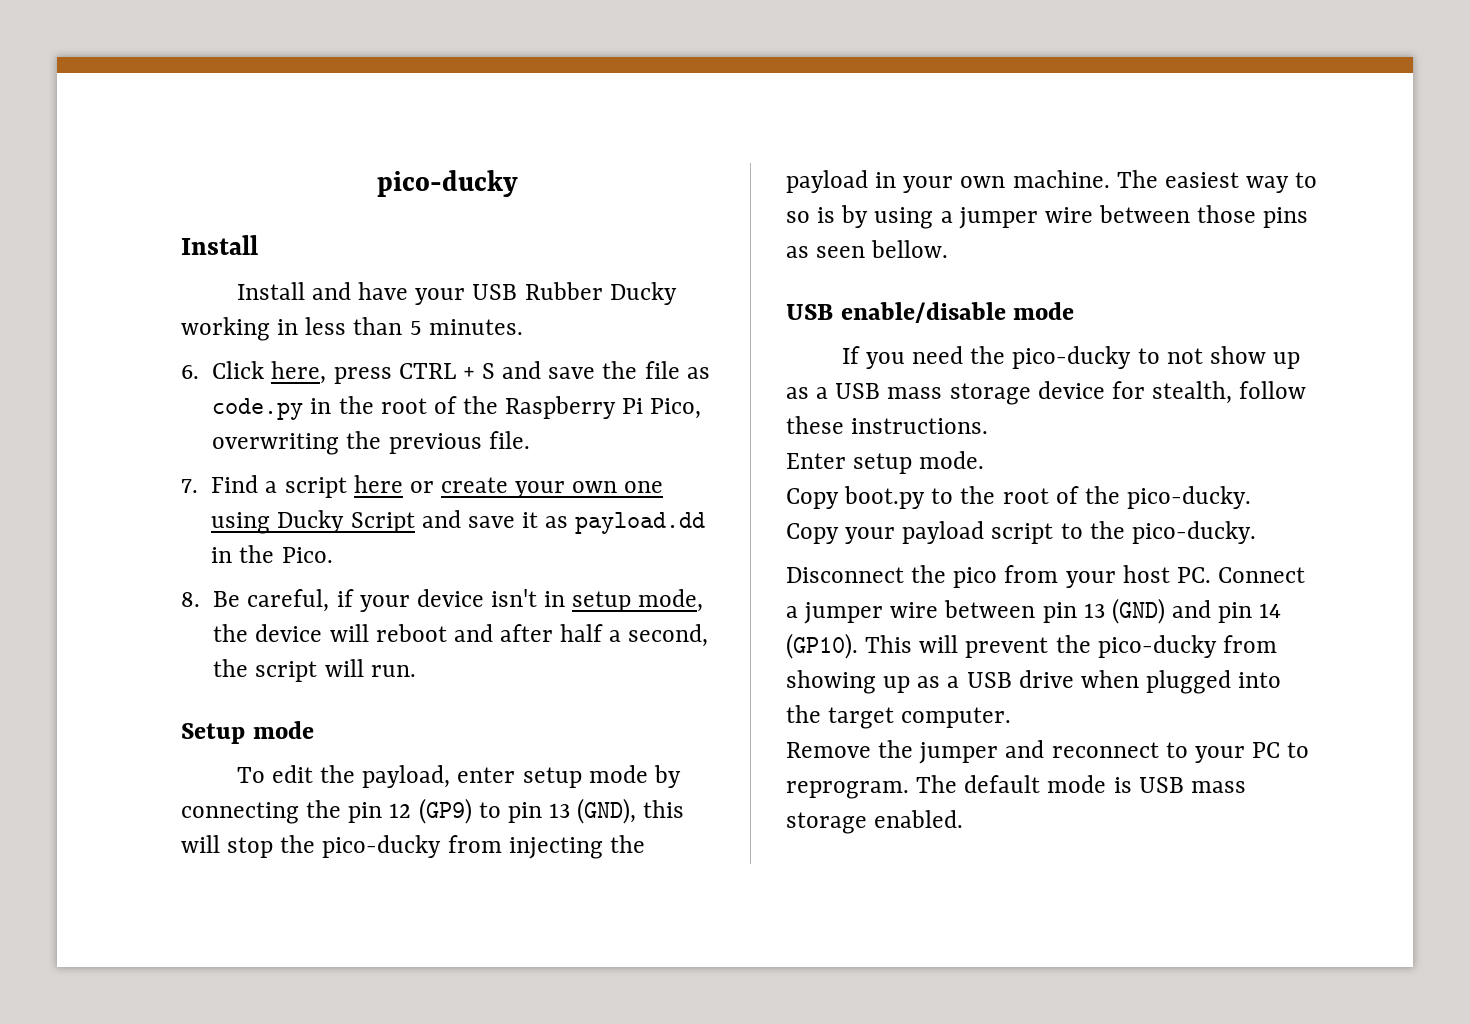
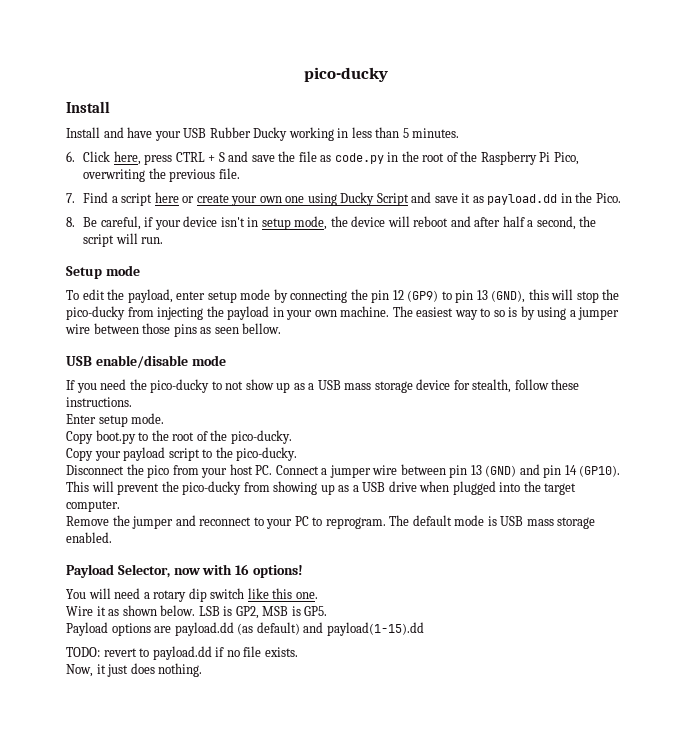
(964, 819) none -> [66,564,303,578] [66,588,318,602] [66,605,328,619] [66,622,424,636] [66,646,298,660] [66,663,203,677] // Payload Selector, now with 16 options! // You will need a rotary dip switch like this one. // Wire it as shown below. LSB is GP2, MSB is GP5. // Payload options are payload.dd (as default) and payload(1-15).dd // TODO: revert to payload.dd if no file exists. // Now, it just does nothing.

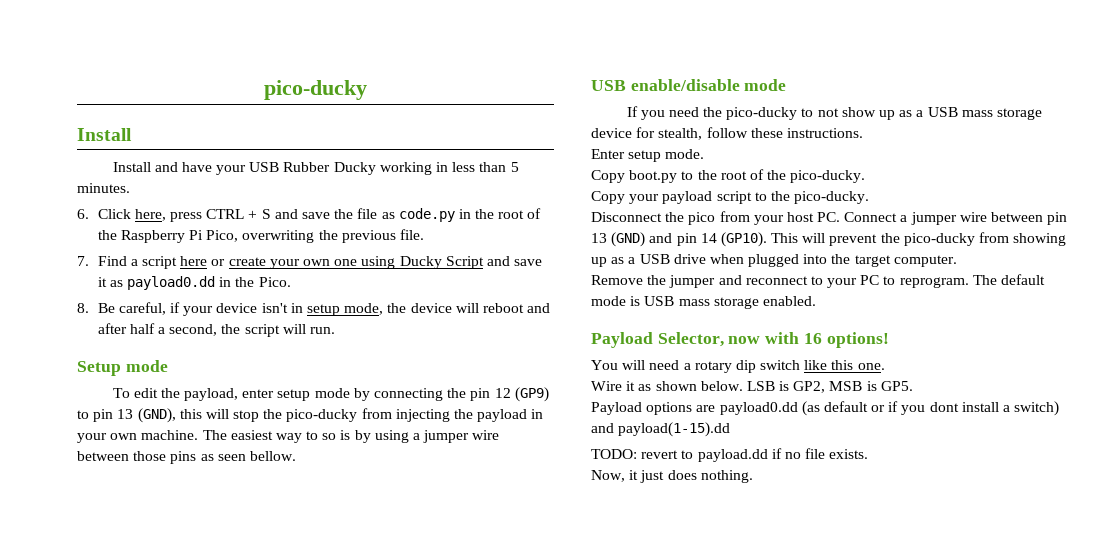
[487,194,558,205] payload.dd -> [127,276,216,290] payload0.dd
[174,622,300,636] payload.dd (as default) -> [719,401,1060,416] payload0.dd (as default or if you dont install a switch)

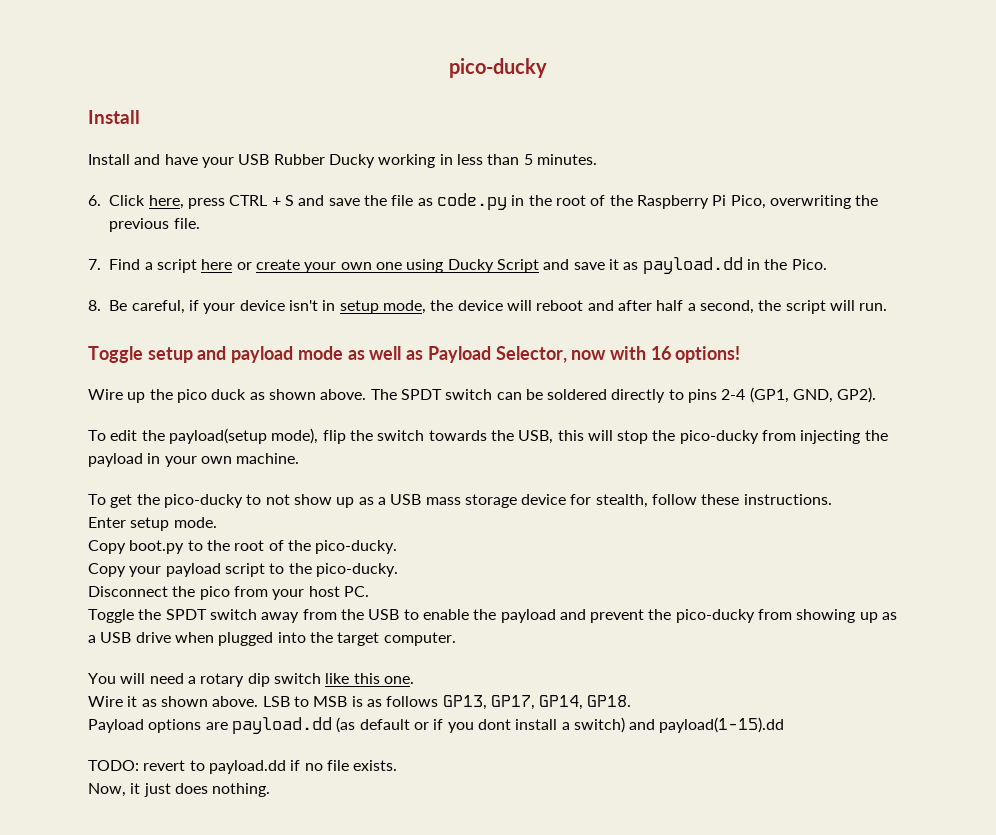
[127,276,216,290] payload0.dd -> [642,257,743,274] payload.dd
[77,360,168,376] [112,387,549,402] [77,408,176,423] Setup mode // To edit the payload, enter setup mode by connecting the pin 12 (GP9) to pin 13 (GND), -> [88,346,741,363] [88,387,877,403] [88,428,554,444] Toggle setup and payload mode as well as Payload Selector, now with 16 options! // Wire up the pico duck as shown above. The SPDT switch can be soldered directly to pins 2-4 (GP1, GND, GP2). // To edit the payload(setup mode), flip the switch towards the USB,
[202,430,500,443] [77,451,296,464] [591,79,787,91] [626,106,699,120] The easiest way to so is by using a jumper wire between those pins as seen bellow. // USB enable/disable mode // If you need -> [88,494,133,508] // To get
[844,212,1068,225] [591,232,826,247] Connect a jumper wire between pin 13 (GND) and pin 14 (GP10). This will -> [88,609,586,623] // Toggle the SPDT switch away from the USB to enable the payload and
[591,274,1046,288] [591,296,816,309] [591,332,889,348] // Remove the jumper and reconnect to your PC to reprogram. The default mode is USB mass storage enabled. // Payload Selector, now with 16 options! -> (456, 639) none
[700,381,913,393] below. LSB is GP2, MSB is GP5. -> [212,695,632,710] above. LSB to MSB is as follows GP13, GP17, GP14, GP18.
[719,402,798,415] payload0.dd -> [231,717,332,734] payload.dd

